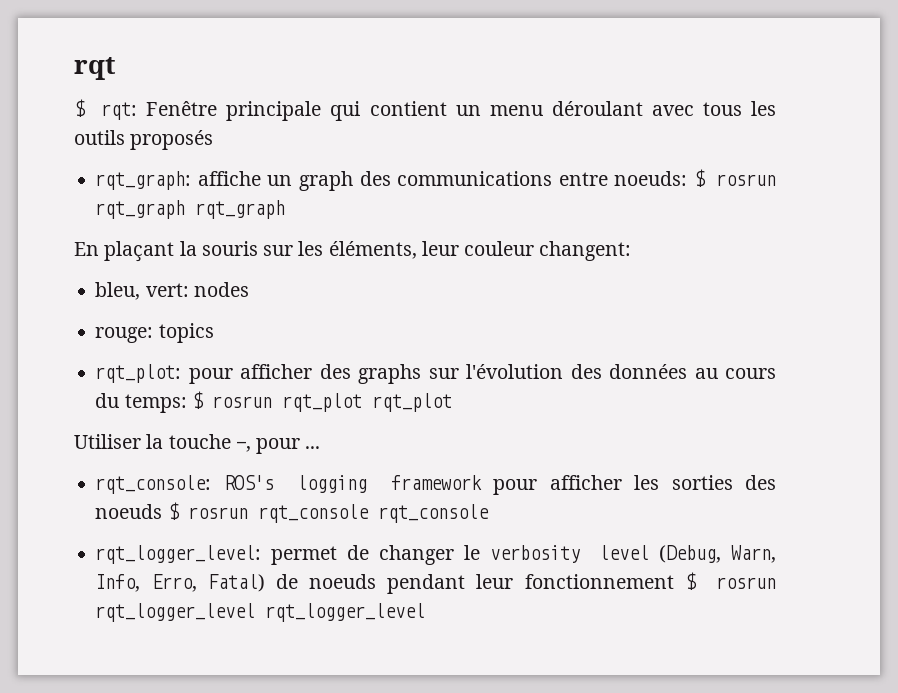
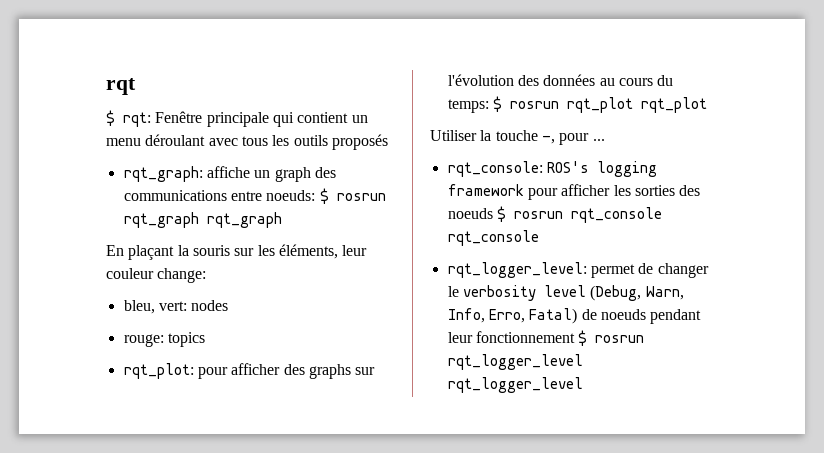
[539,241,632,261] changent: -> [157,268,207,283] change:

